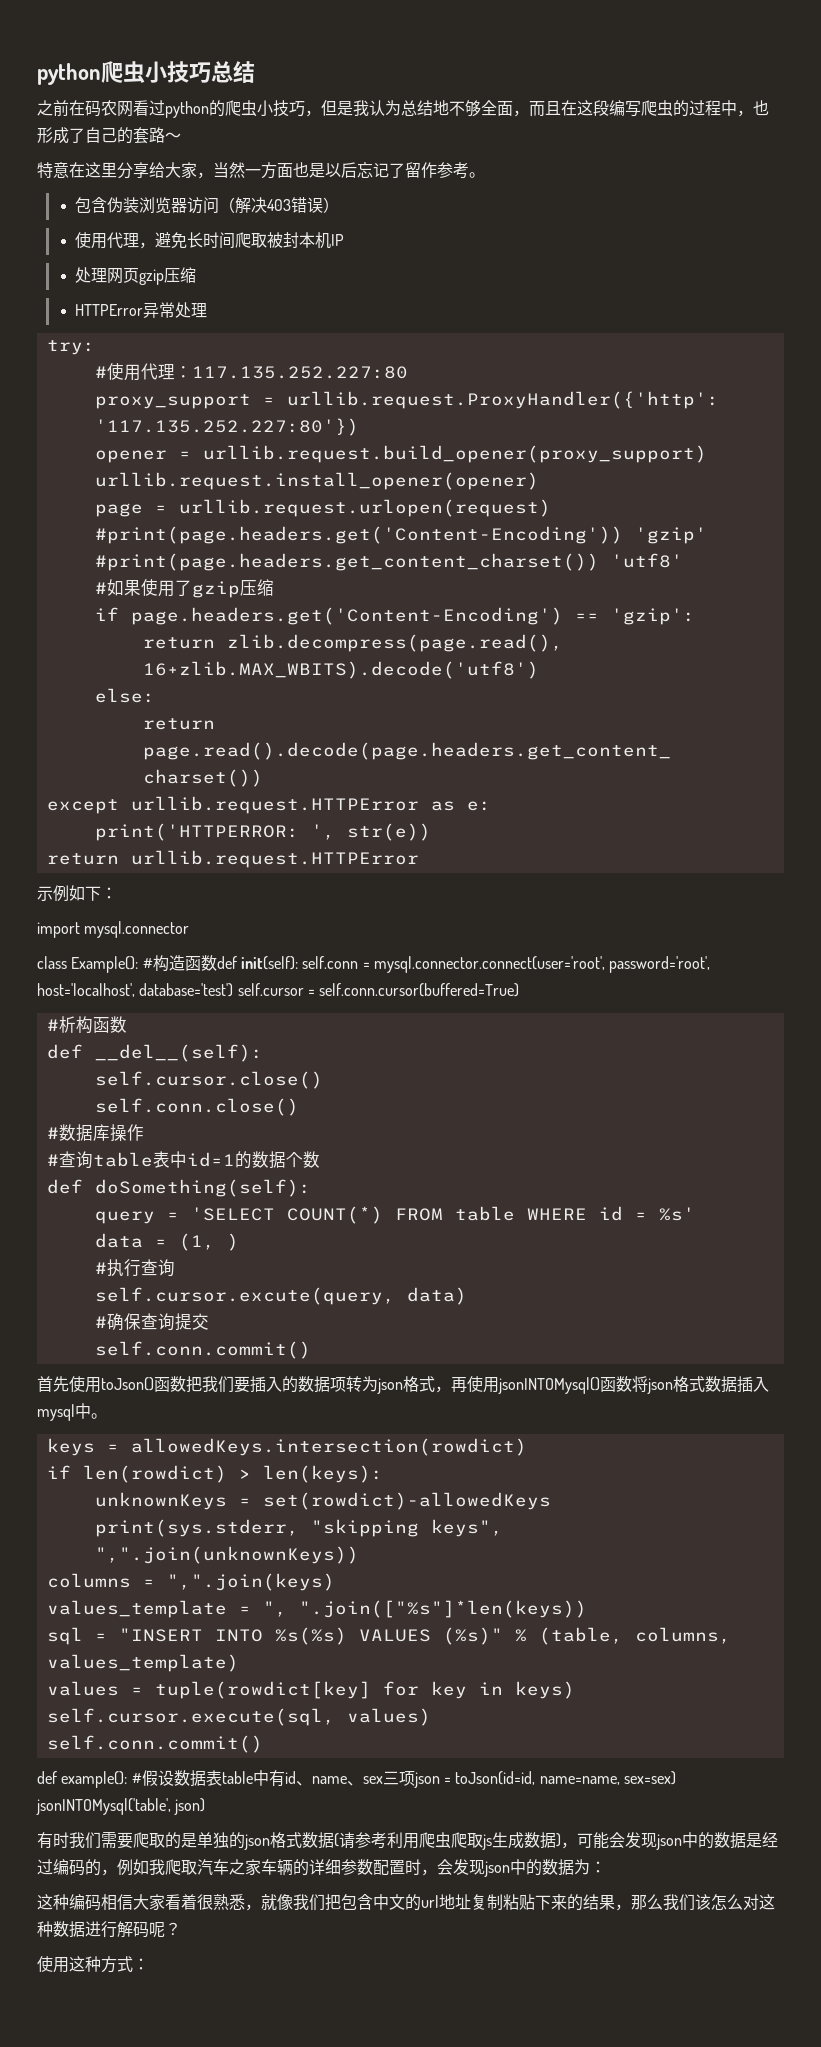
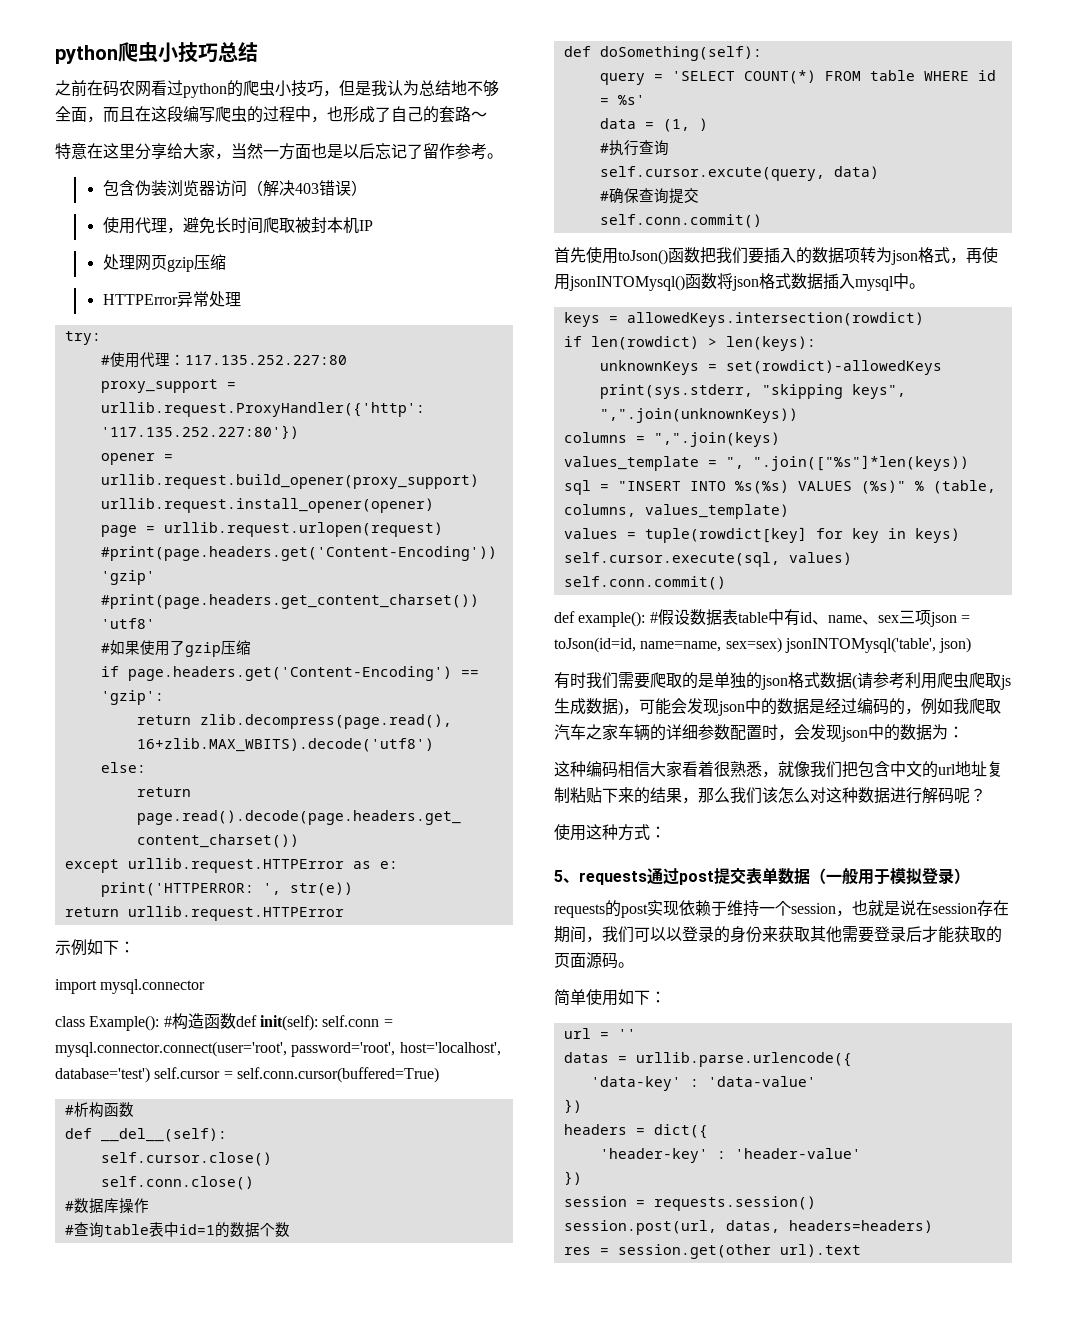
(149, 1964) none -> [554,867,970,885] [554,900,1009,918] [554,926,1002,943] [554,952,634,969] [554,989,666,1006] [563,1028,636,1039] [563,1052,852,1067] [590,1076,816,1091] [563,1099,582,1113] [563,1124,708,1139] [599,1148,861,1163] [563,1171,582,1185] [563,1196,816,1211] [563,1220,933,1235] [563,1244,861,1259] // 5、requests通过post提交表单数据（一般用于模拟登录） // requests的post实现依赖于维持一个session，也就是说在session存在期间，我们可以以登录的身份来获取其他需要登录后才能获取的页面源码。 // 简单使用如下： // url = '' // datas = urllib.parse.urlencode({ // 'data-key' : 'data-value' // }) // headers = dict({ // 'header-key' : 'header-value' // }) // session = requests.session() // session.post(url, datas, headers=headers) // res = session.get(other url).text

